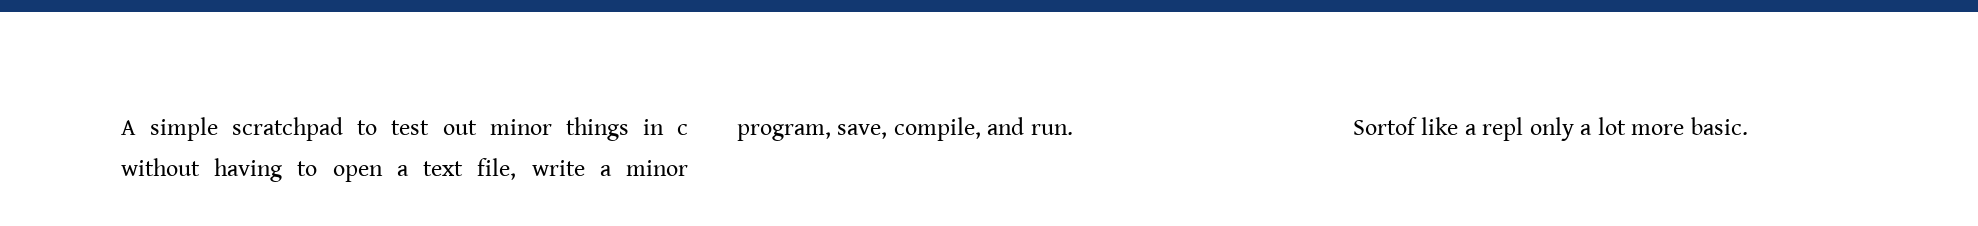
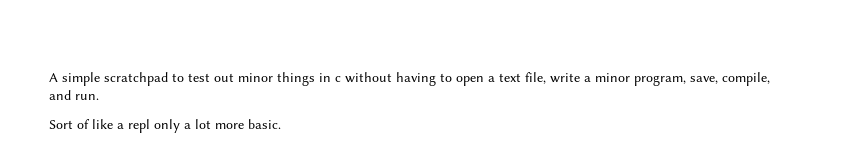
[1353,117,1417,135] Sortof -> [49,119,90,129] Sort of

